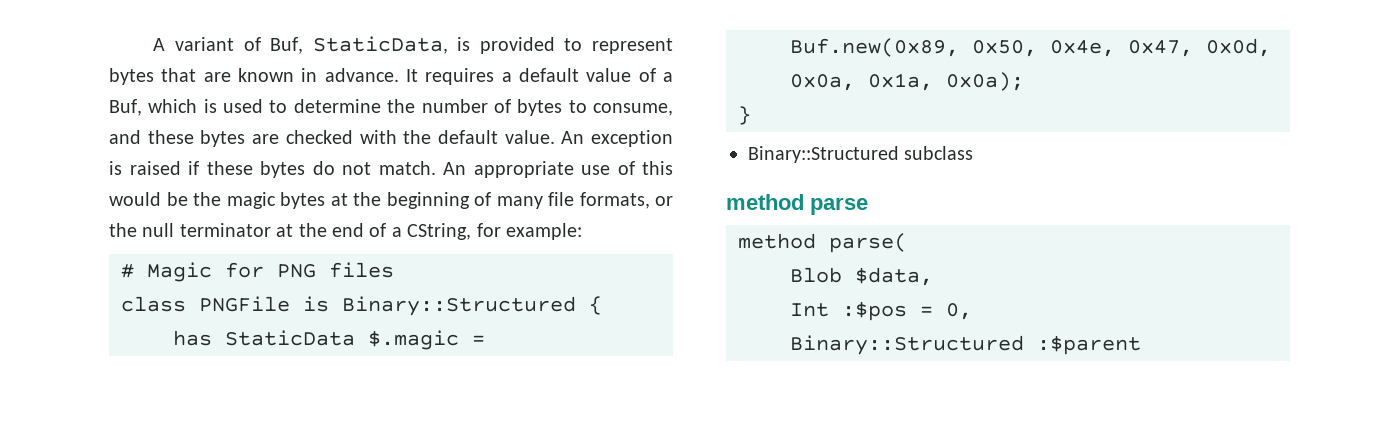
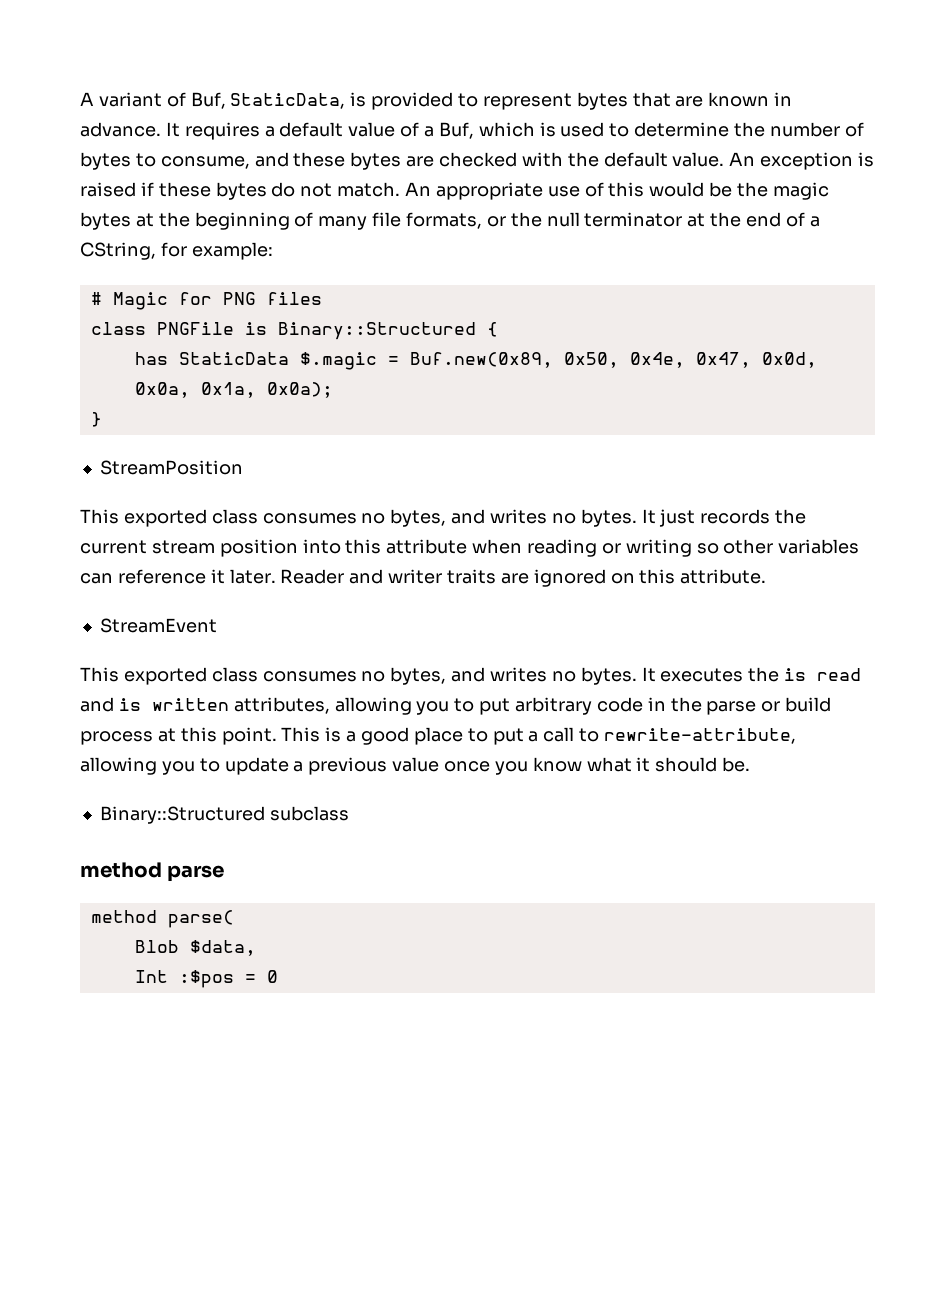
(751, 115) none -> [99,460,243,475] [80,509,807,527] [80,539,860,557] [80,569,767,587] [99,618,217,633] [80,667,862,685] [80,697,832,715] [80,727,797,745] [80,757,751,775] // StreamPosition // This exported class consumes no bytes, and writes no bytes. It just records the current stream position into this attribute when reading or writing so other variables can reference it later. Reader and writer traits are ignored on this attribute. // StreamEvent // This exported class consumes no bytes, and writes no bytes. It executes the is read and is written attributes, allowing you to put arbitrary code in the parse or build process at this point. This is a good place to put a call to rewrite-attribute, allowing you to update a previous value once you know what it should be.
[946,303,972,320] [790,335,1141,355] 0, // Binary::Structured :$parent -> [266,970,278,983] 0

